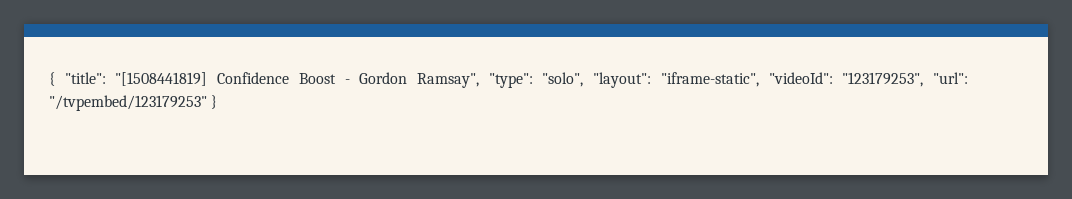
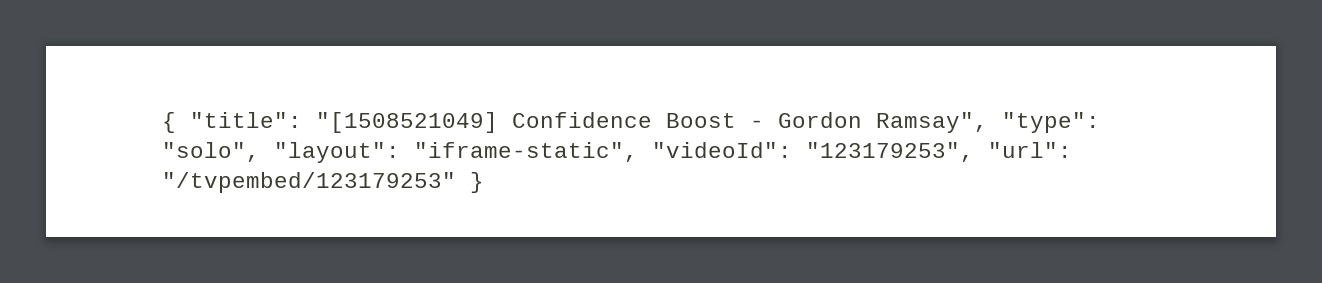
[115,72,208,86] "[1508441819] -> [316,112,498,133] "[1508521049]

